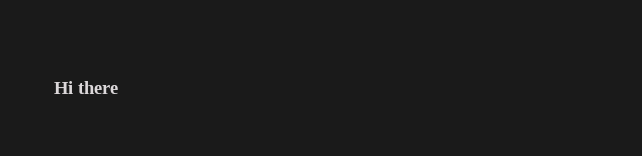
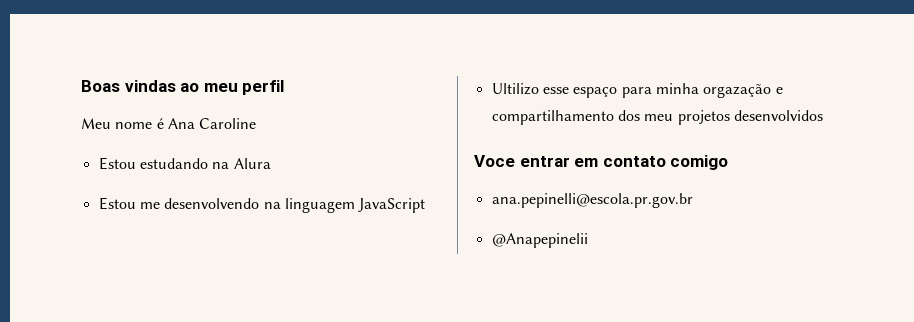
[54,81,118,94] Hi there -> [81,80,285,95] [81,118,257,129] [98,157,271,170] [98,197,426,213] [491,83,783,98] [491,110,823,125] [474,155,729,170] [491,193,693,208] [491,233,588,248] Boas vindas ao meu perfil // Meu nome é Ana Caroline // Estou estudando na Alura // Estou me desenvolvendo na linguagem JavaScript // Ultilizo esse espaço para minha orgazação e compartilhamento dos meu projetos desenvolvidos // Voce entrar em contato comigo // ana.pepinelli@escola.pr.gov.br // @Anapepinelii

